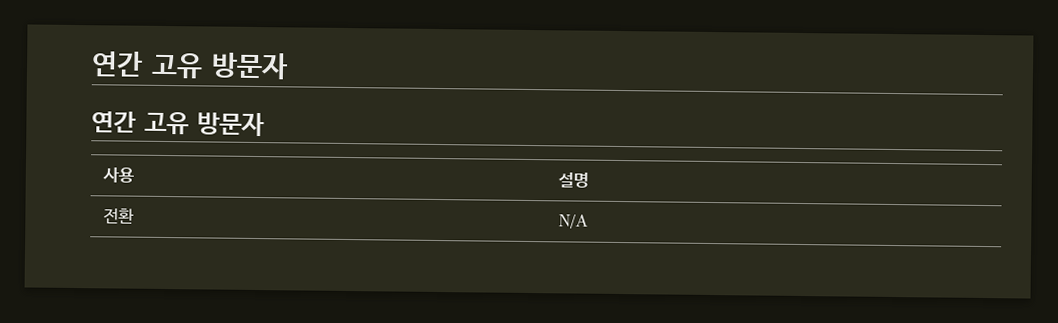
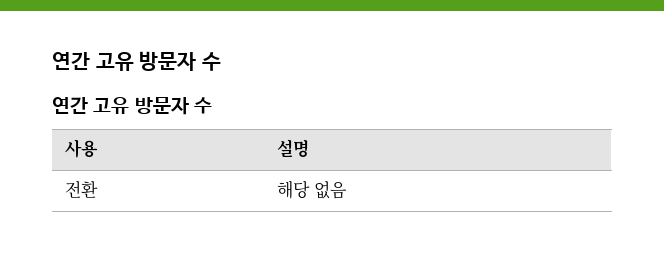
[91,51,288,80] [91,111,265,137] 연간 고유 방문자 // 연간 고유 방문자 -> [52,51,222,71] [52,97,212,115] 연간 고유 방문자 수 // 연간 고유 방문자 수
[558,214,589,229] N/A -> [277,180,347,199] 해당 없음

